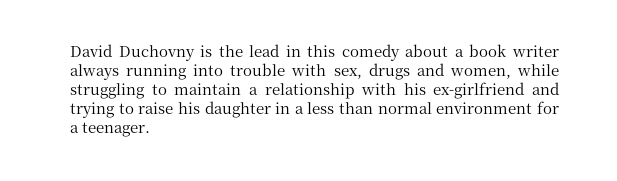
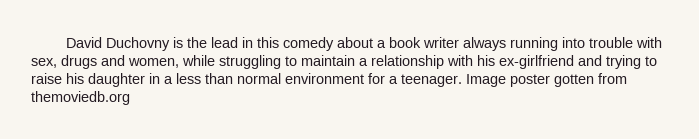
(151, 129) none -> [466,73,627,87] [31,91,130,105] Image poster gotten from themoviedb.org

